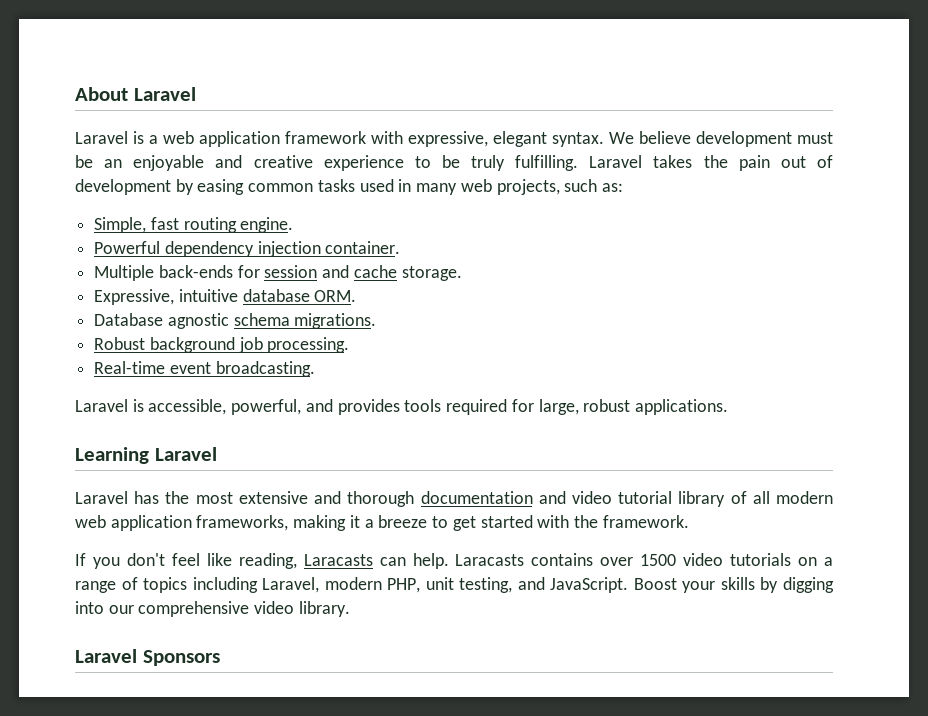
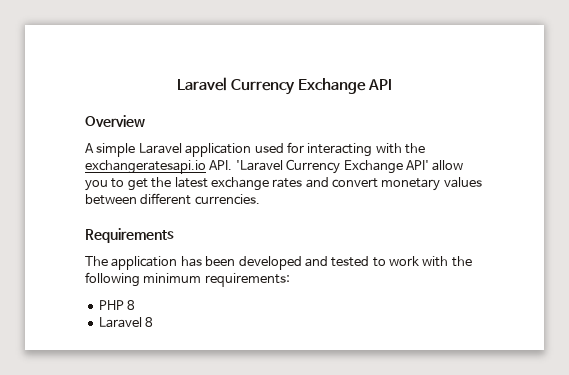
[75,87,196,101] [75,131,833,147] [75,155,833,171] [75,179,623,195] [94,217,294,233] [94,241,401,257] [94,265,462,281] [94,289,357,305] [94,313,377,329] [94,337,350,353] [94,361,315,377] [75,399,728,415] [75,447,217,464] [75,491,833,507] [75,515,689,531] [75,553,833,569] [75,577,834,593] [75,601,350,617] [75,649,220,666] About Laravel // Laravel is a web application framework with expressive, elegant syntax. We believe development must be an enjoyable and creative experience to be truly fulfilling. Laravel takes the pain out of development by easing common tasks used in many web projects, such as: // Simple, fast routing engine. // Powerful dependency injection container. // Multiple back-ends for session and cache storage. // Expressive, intuitive database ORM. // Database agnostic schema migrations. // Robust background job processing. // Real-time event broadcasting. // Laravel is accessible, powerful, and provides tools required for large, robust applications. // Learning Laravel // Laravel has the most extensive and thorough documentation and video tutorial library of all modern web application frameworks, making it a breeze to get started with the framework. // If you don't feel like reading, Laracasts can help. Laracasts contains over 1500 video tutorials on a range of topics including Laravel, modern PHP, unit testing, and JavaScript. Boost your skills by digging into our comprehensive video library. // Laravel Sponsors -> [177,77,392,95] [85,115,145,127] [85,142,425,157] [85,159,464,174] [85,177,482,191] [85,193,260,205] [85,228,174,243] [85,256,472,270] [85,272,290,287] [98,300,136,310] [98,317,154,328] Laravel Currency Exchange API // Overview // A simple Laravel application used for interacting with the exchangeratesapi.io API. 'Laravel Currency Exchange API' allow you to get the latest exchange rates and convert monetary values between different currencies. // Requirements // The application has been developed and tested to work with the following minimum requirements: // PHP 8 // Laravel 8

